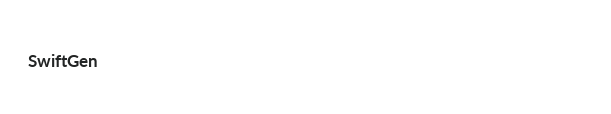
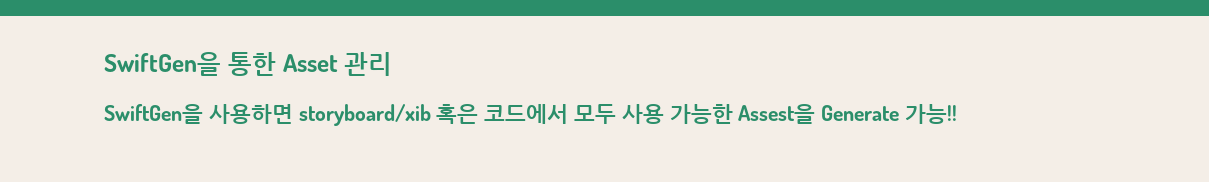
[28,54,98,67] SwiftGen -> [104,52,393,76] [104,104,958,126] SwiftGen을 통한 Asset 관리 // SwiftGen을 사용하면 storyboard/xib 혹은 코드에서 모두 사용 가능한 Assest을 Generate 가능!!

